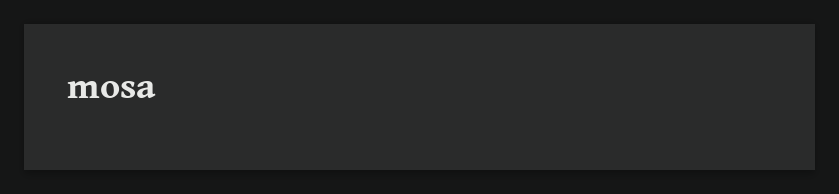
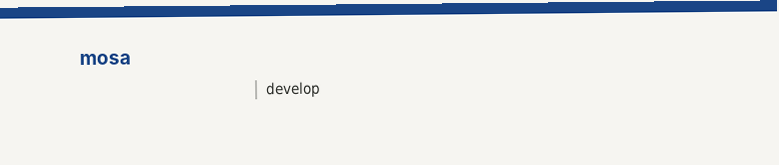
(156, 89) none -> [264,81,321,99] // develop

